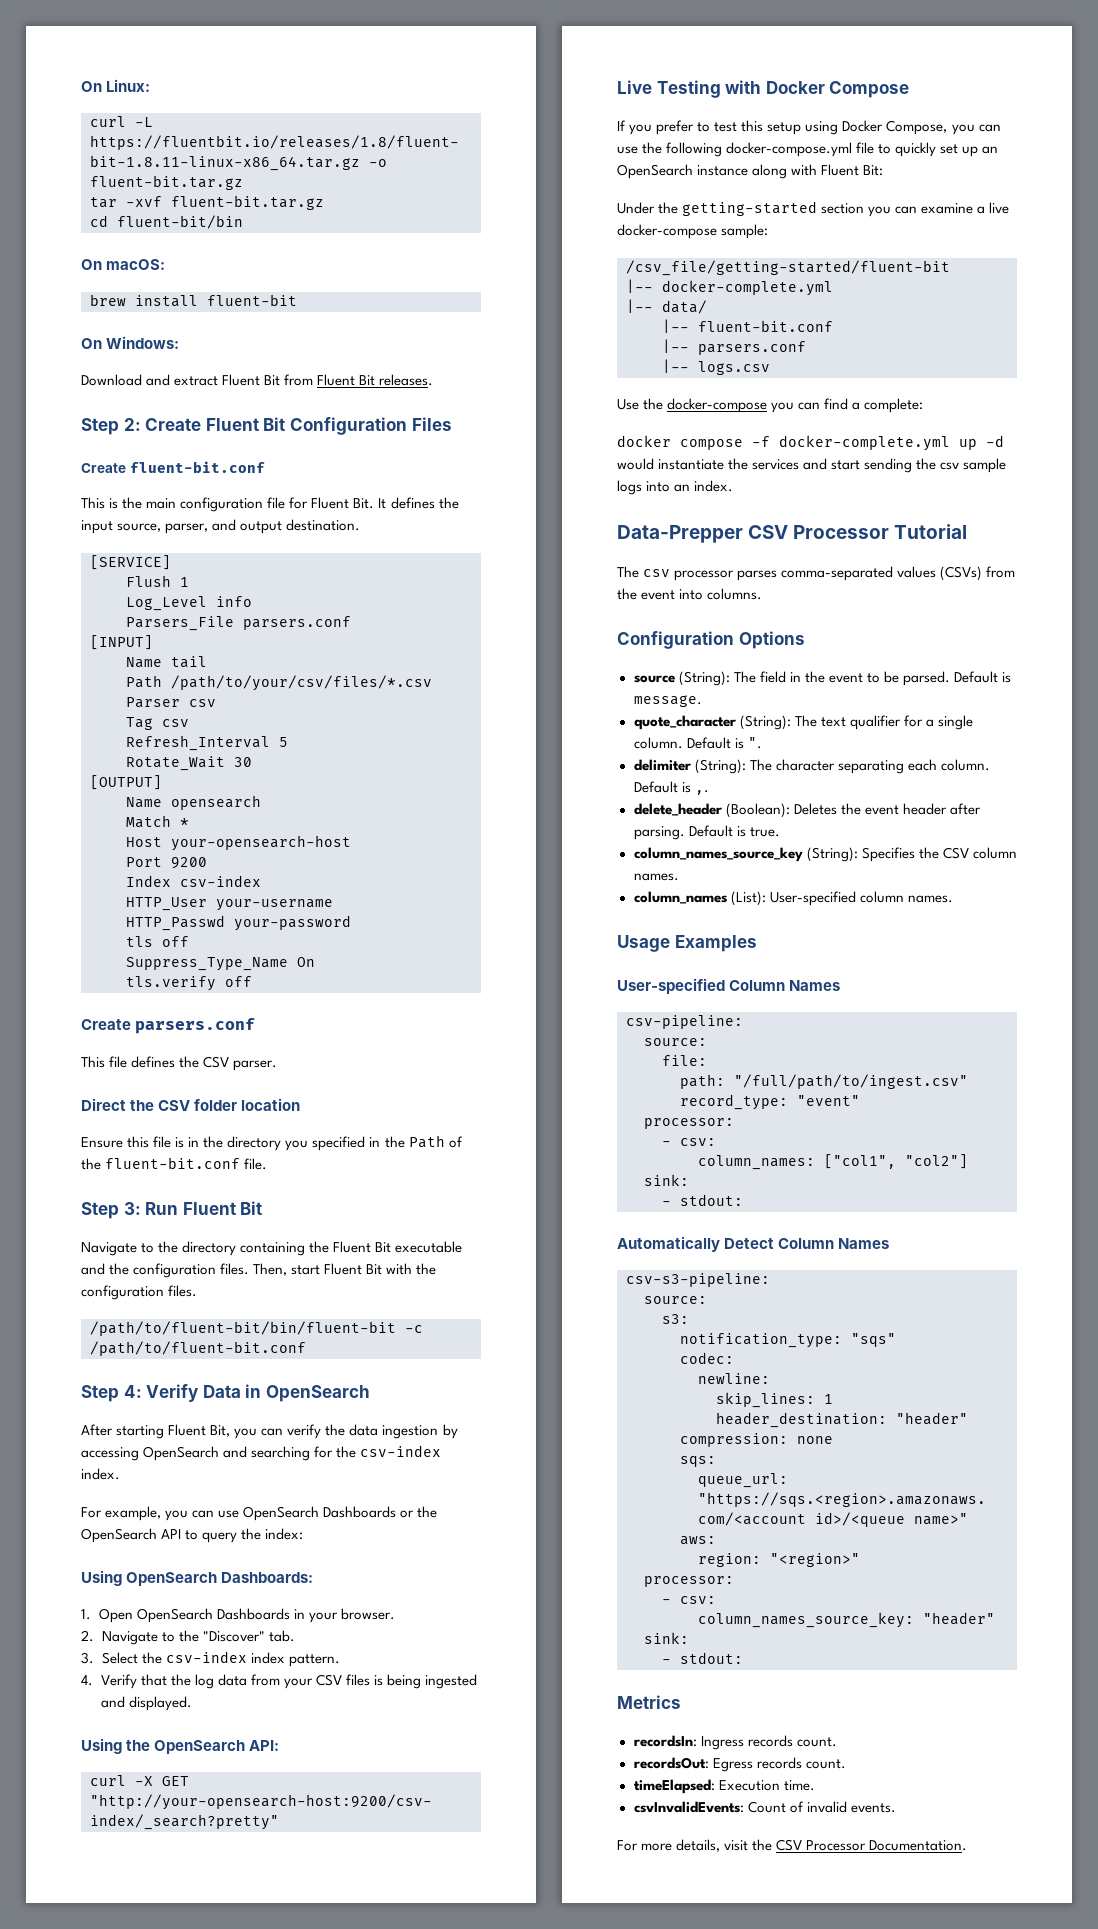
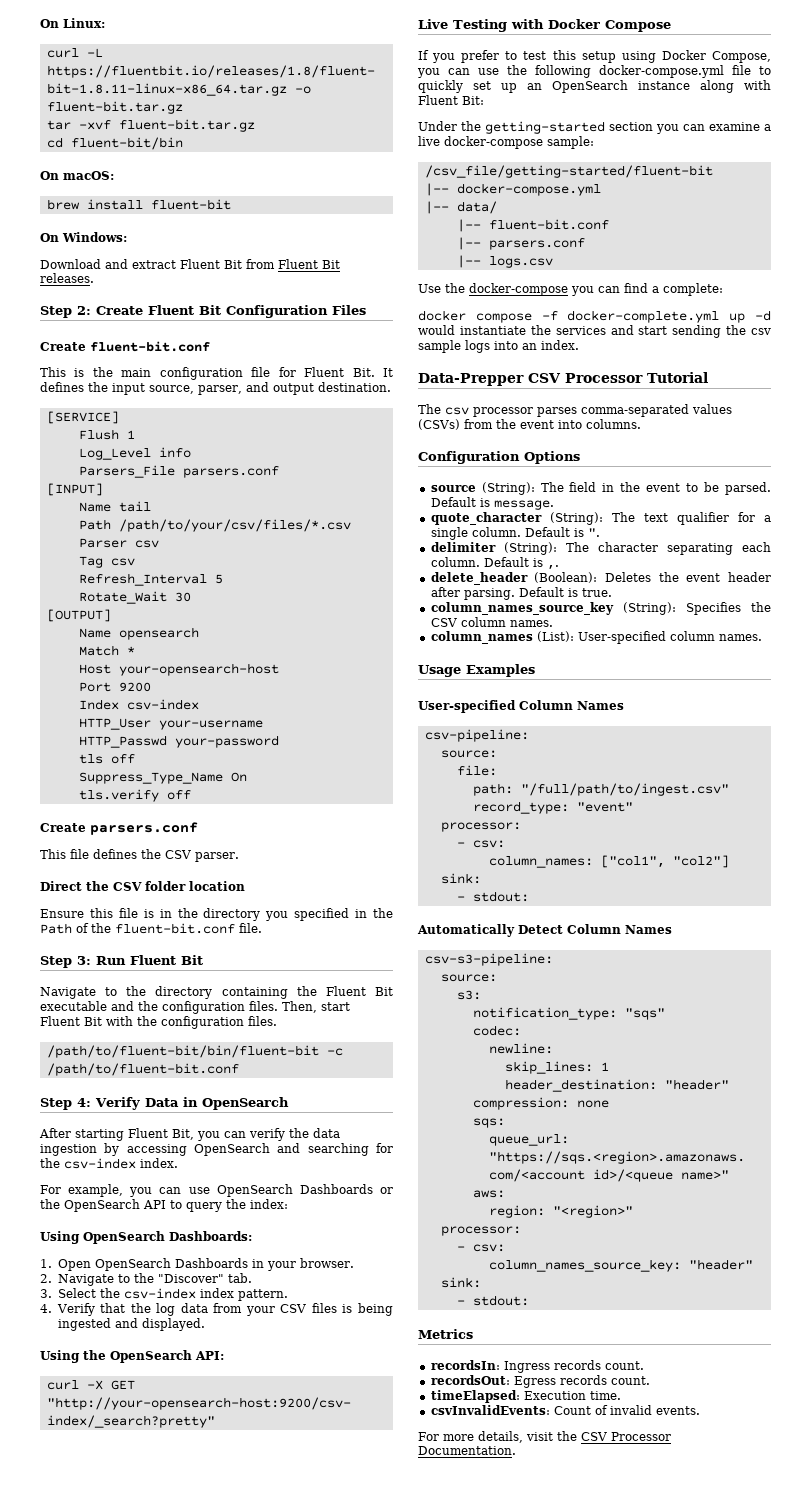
[662,280,833,296] docker-complete.yml -> [456,183,601,196] docker-compose.yml

